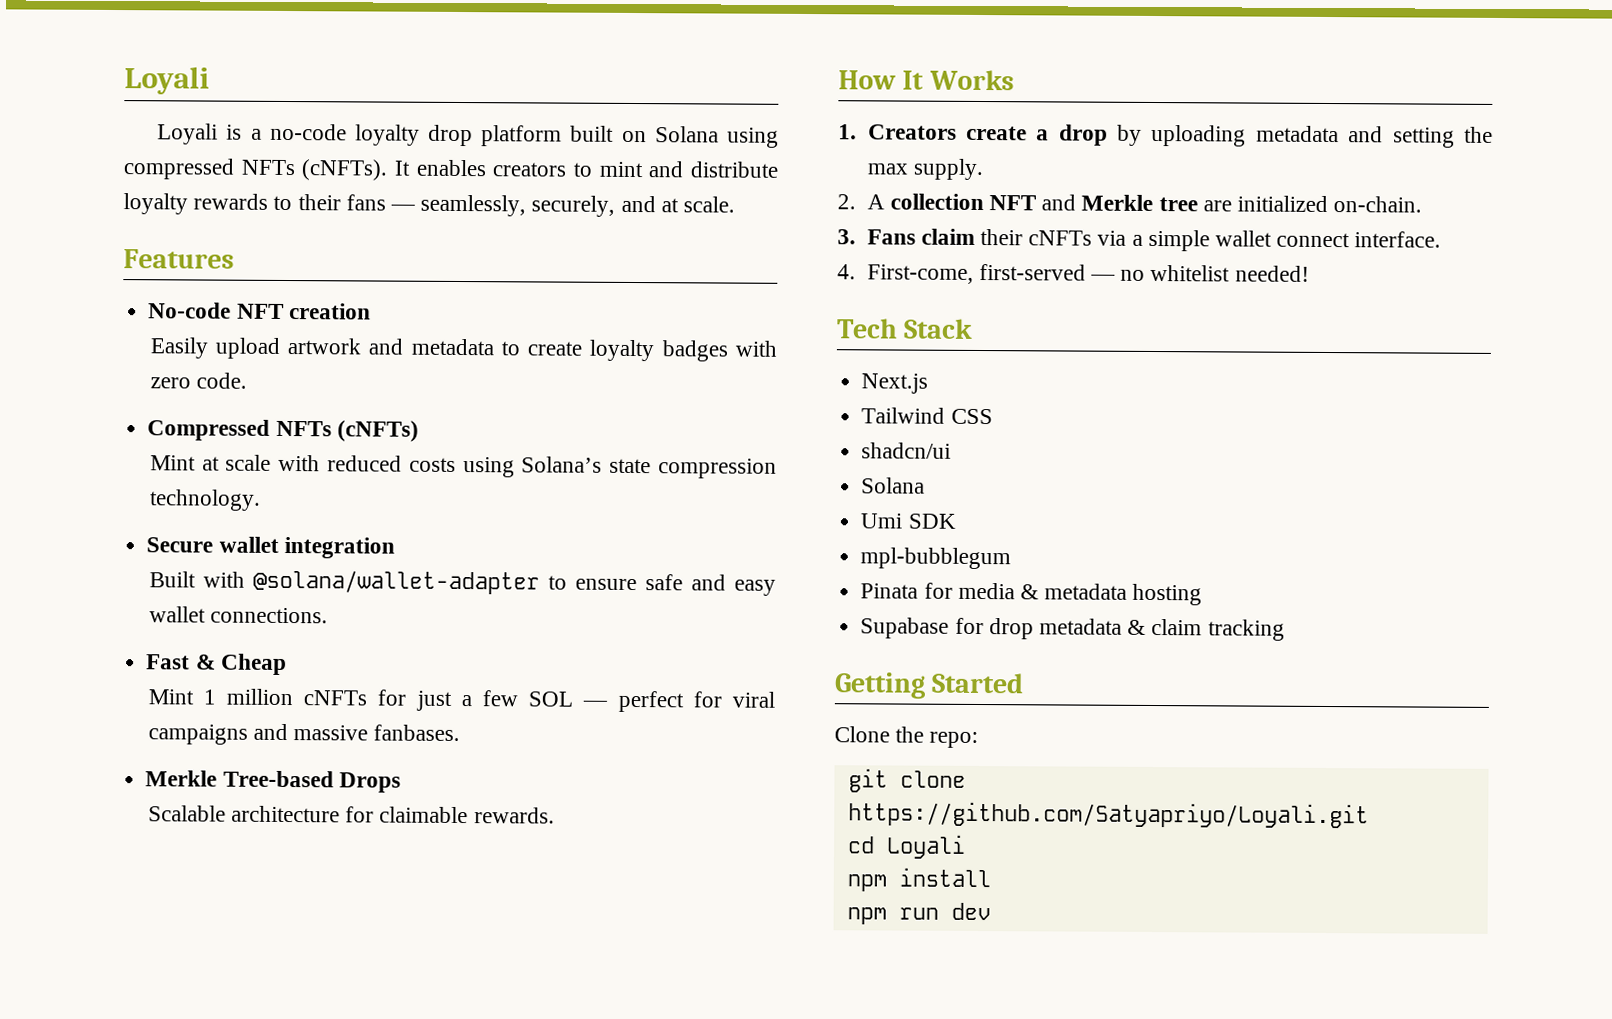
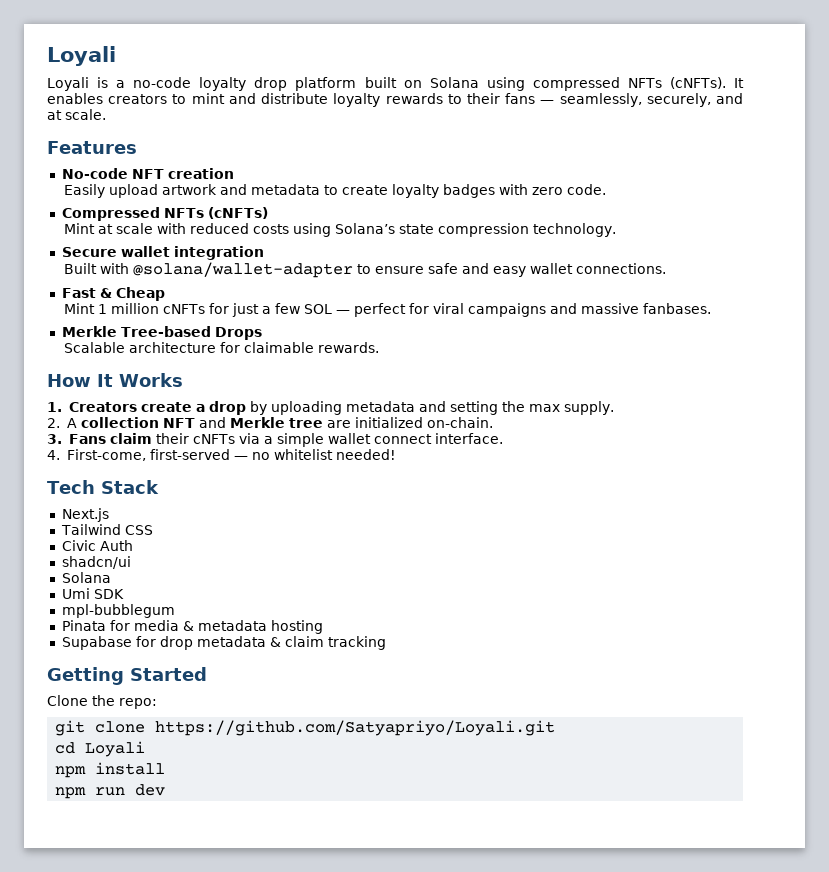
(993, 416) none -> [61,540,133,551] // Civic Auth

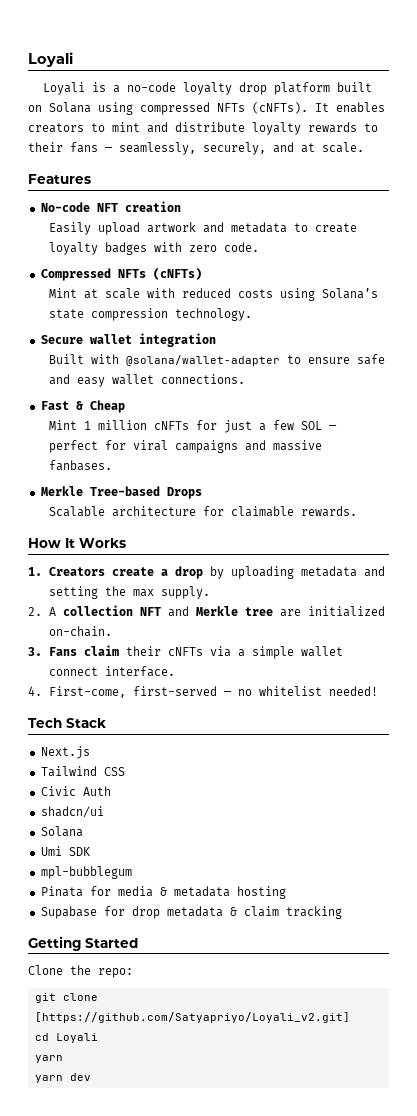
[155,720,556,736] https://github.com/Satyapriyo/Loyali.git -> [34,1012,350,1023] [https://github.com/Satyapriyo/Loyali_v2.git]
[55,762,166,778] [55,787,126,799] npm install // npm run -> [34,1055,63,1063] [34,1075,63,1083] yarn // yarn

